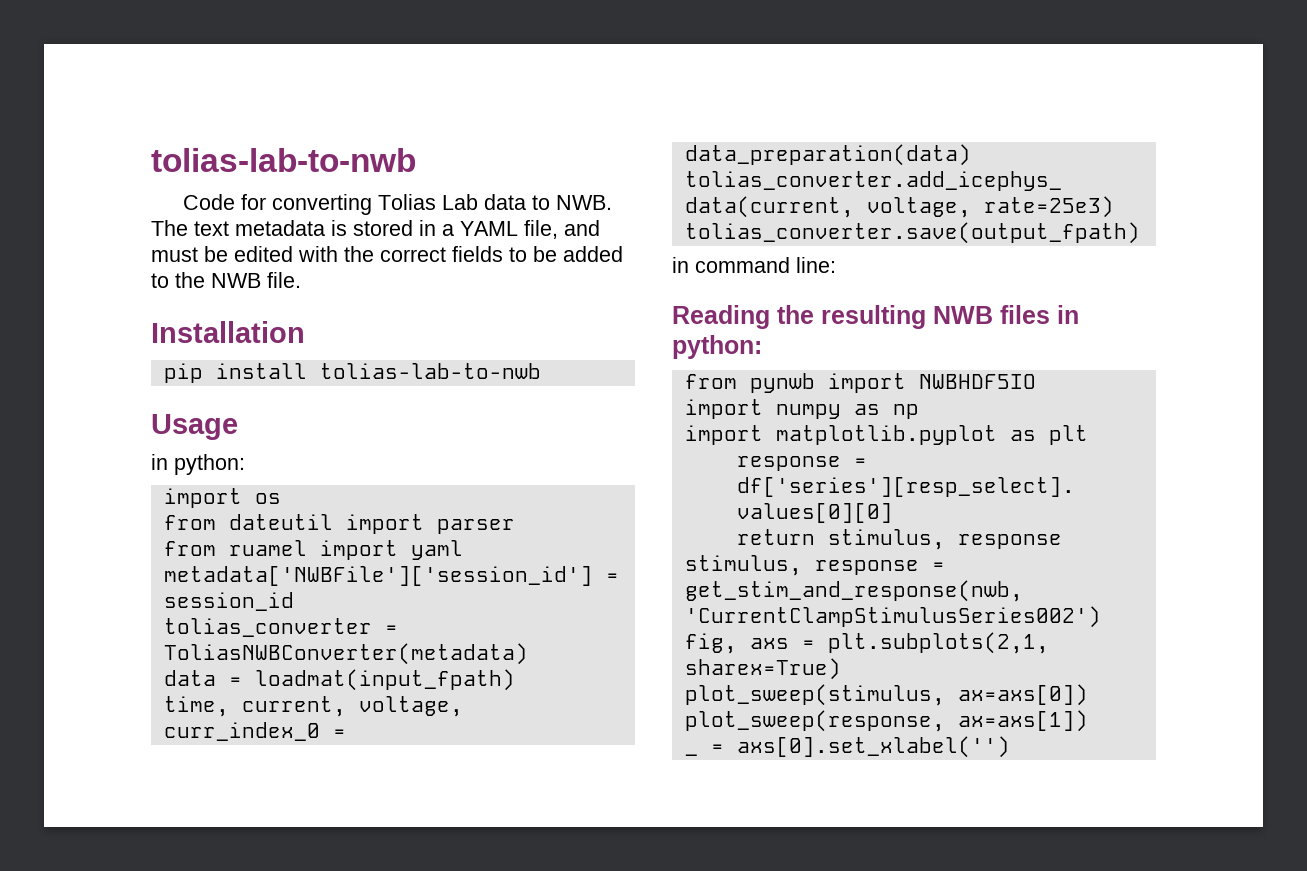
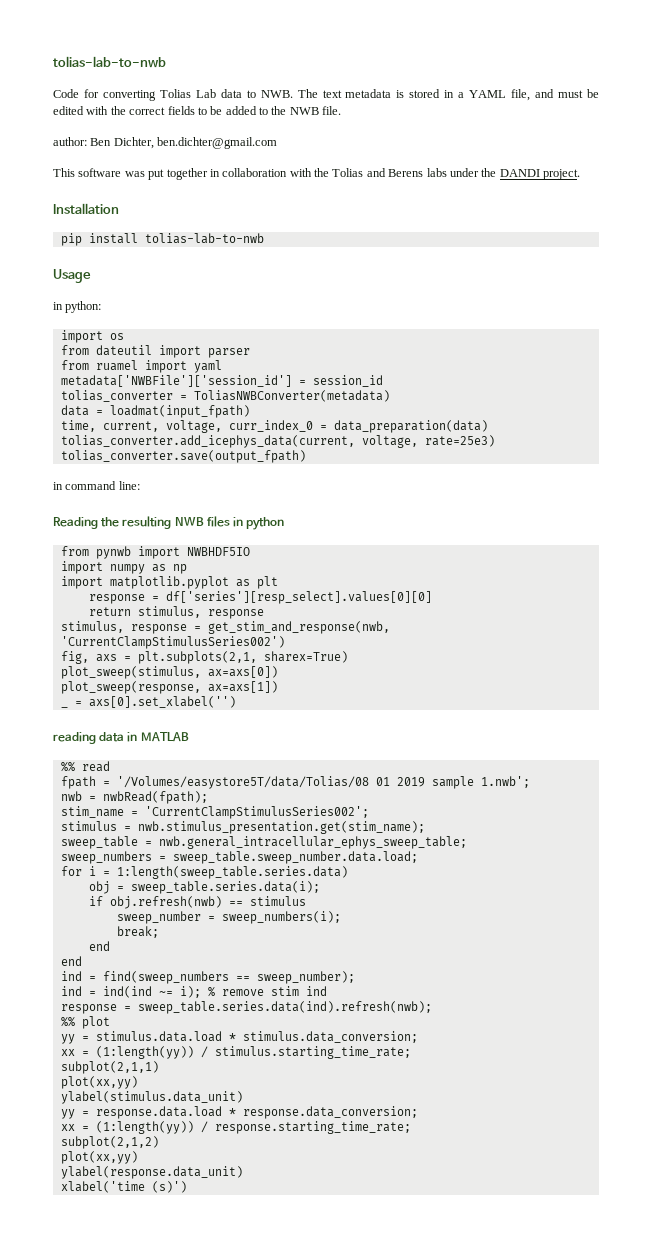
(301, 280) none -> [53,137,278,149] [53,168,580,180] // author: Ben Dichter, ben.dichter@gmail.com // This software was put together in collaboration with the Tolias and Berens labs under the DANDI project.
[672,335,762,359] python: -> [246,517,285,530] python
(1010, 747) none -> [53,732,189,744] [60,761,110,772] [60,776,530,789] [60,791,208,804] [60,806,369,819] [60,821,425,834] [60,836,467,849] [60,851,418,864] [60,866,348,879] [88,881,320,894] [88,896,306,909] [116,911,341,924] [116,926,159,938] [88,941,110,951] [60,956,82,966] [60,971,355,984] [60,986,327,998] [60,1001,432,1014] [60,1016,110,1029] [60,1031,418,1044] [60,1046,411,1059] [60,1061,159,1074] [60,1076,138,1089] [60,1091,243,1104] [60,1106,418,1119] [60,1121,411,1134] [60,1136,159,1149] [60,1151,138,1164] [60,1166,243,1179] [60,1181,187,1193] // reading data in MATLAB // %% read // fpath = '/Volumes/easystore5T/data/Tolias/08 01 2019 sample 1.nwb'; // nwb = nwbRead(fpath); // stim_name = 'CurrentClampStimulusSeries002'; // stimulus = nwb.stimulus_presentation.get(stim_name); // sweep_table = nwb.general_intracellular_ephys_sweep_table; // sweep_numbers = sweep_table.sweep_number.data.load; // for i = 1:length(sweep_table.series.data) // obj = sweep_table.series.data(i); // if obj.refresh(nwb) == stimulus // sweep_number = sweep_numbers(i); // break; // end // end // ind = find(sweep_numbers == sweep_number); // ind = ind(ind ~= i); % remove stim ind // response = sweep_table.series.data(ind).refresh(nwb); // %% plot // yy = stimulus.data.load * stimulus.data_conversion; // xx = (1:length(yy)) / stimulus.starting_time_rate; // subplot(2,1,1) // plot(xx,yy) // ylabel(stimulus.data_unit) // yy = response.data.load * response.data_conversion; // xx = (1:length(yy)) / response.starting_time_rate; // subplot(2,1,2) // plot(xx,yy) // ylabel(response.data_unit) // xlabel('time (s)')

